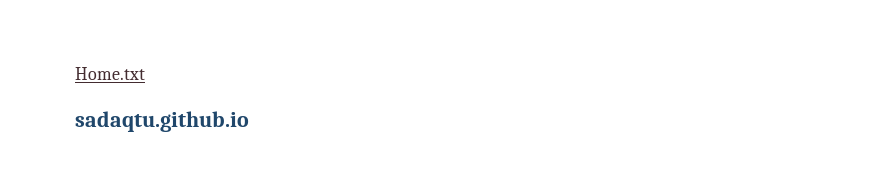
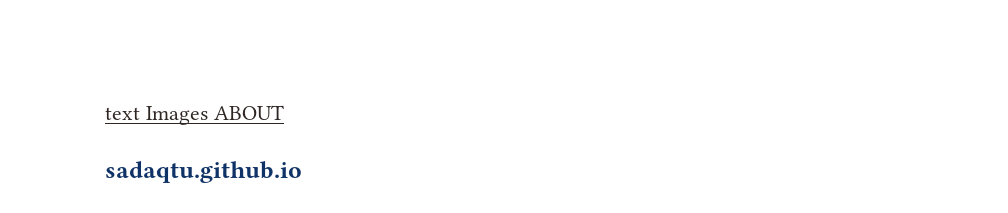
[75,67,145,80] Home.txt -> [105,105,284,125] text Images ABOUT

